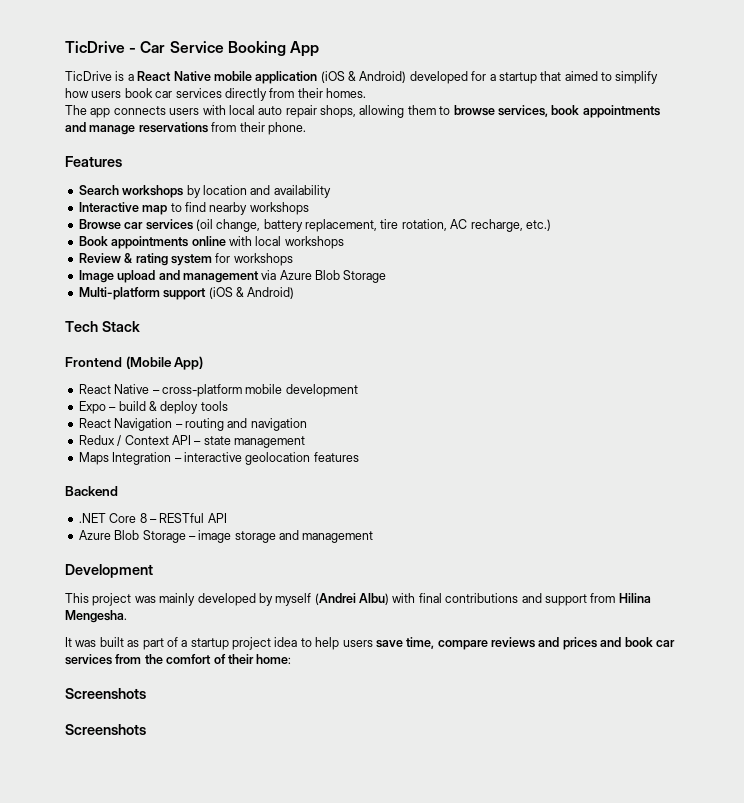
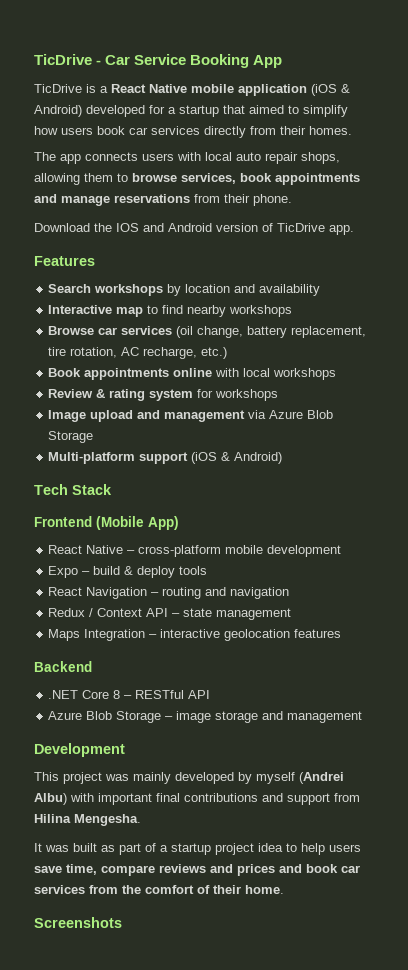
(306, 128) none -> [34,223,354,235] // Download the IOS and Android version of TicDrive app.
(416, 598) none -> [98,793,152,805] important
[256,654,292,664] [65,688,146,699] [65,724,146,735] home: // Screenshots // Screenshots -> [245,885,284,894] [34,917,122,928] home. // Screenshots

